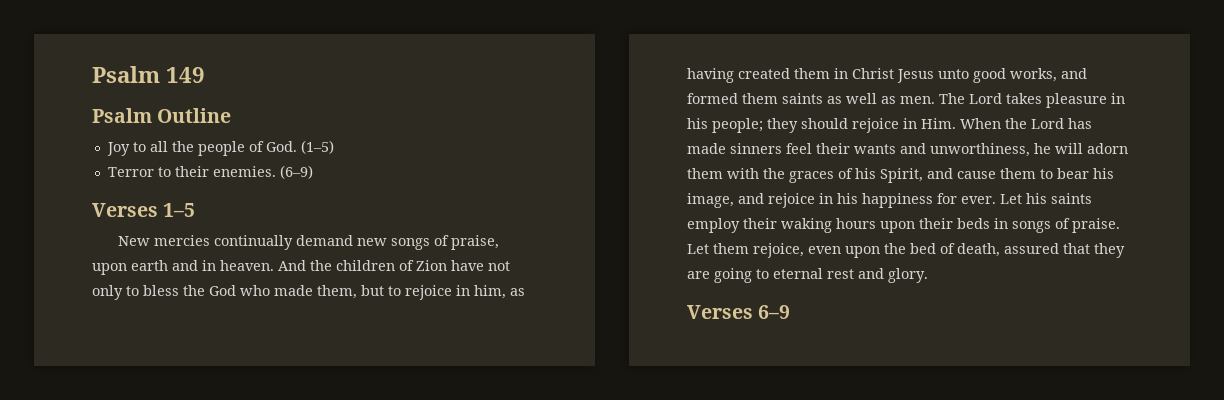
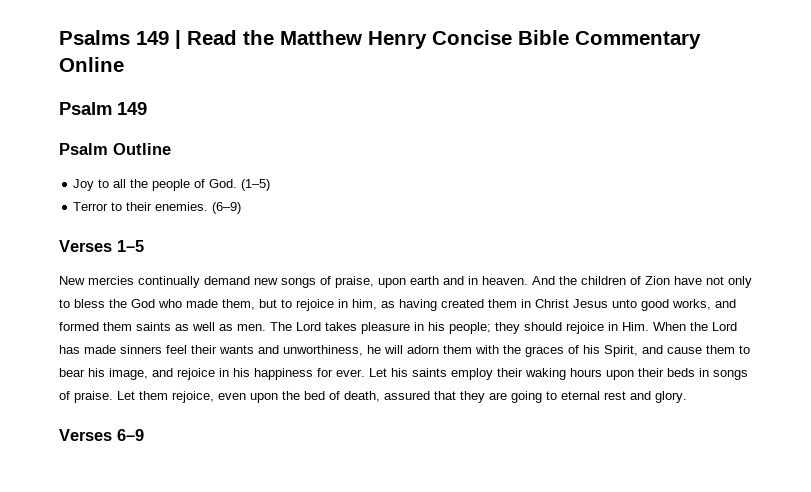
(92, 74) none -> [59,30,701,49] [59,57,124,72] Psalms 149 | Read the Matthew Henry Concise Bible Commentary Online //

